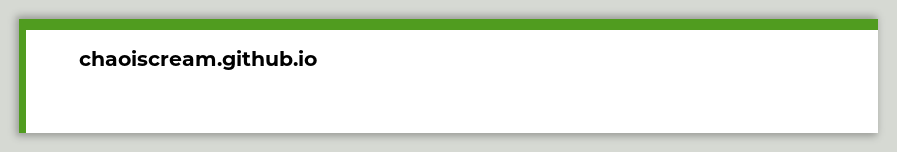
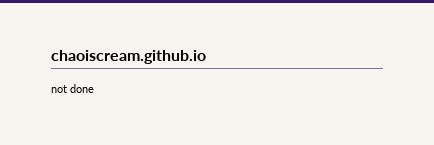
(317, 60) none -> [51,84,94,93] // not done

